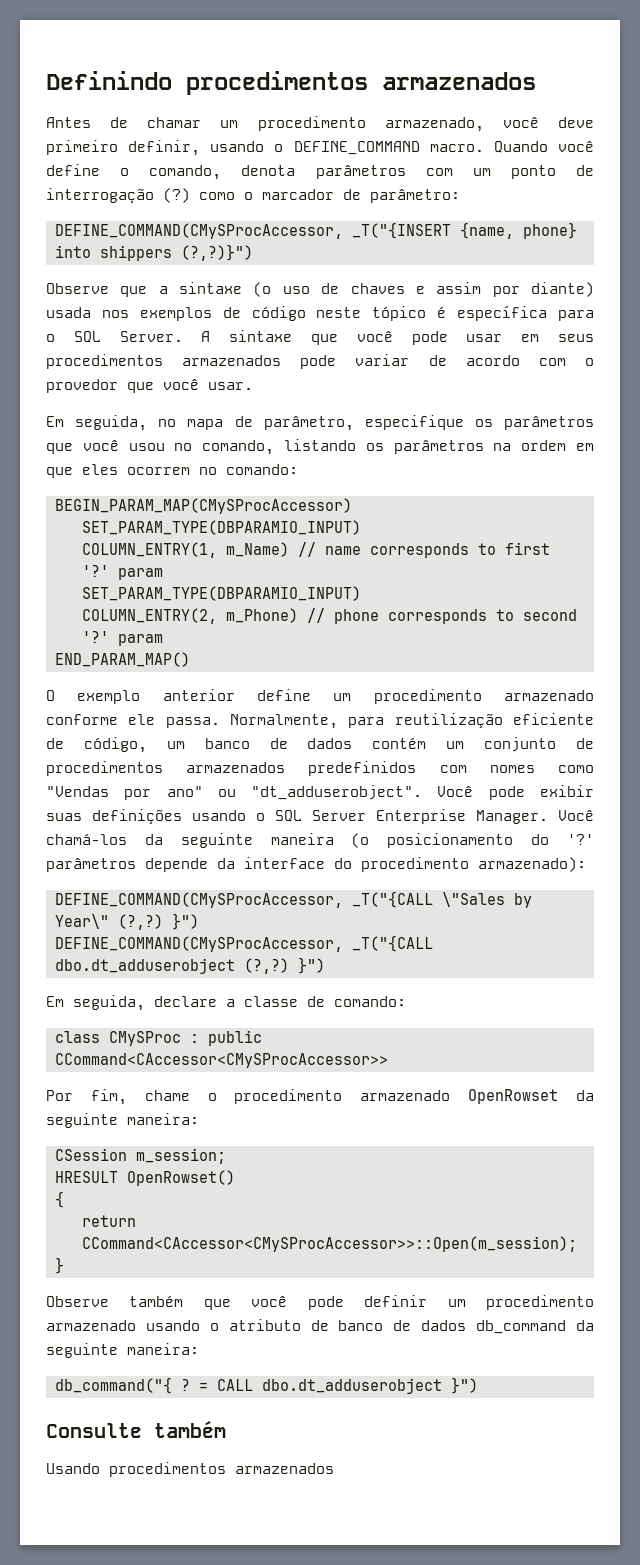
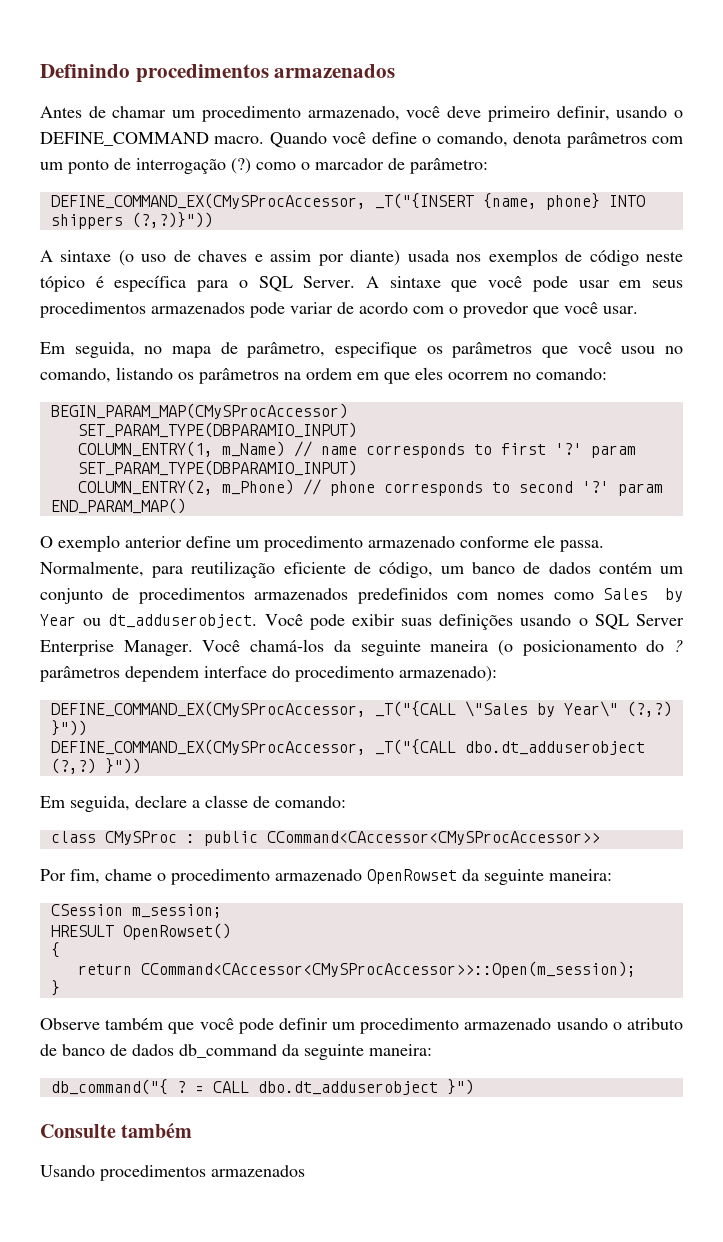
[55,223,343,239] DEFINE_COMMAND(CMySProcAccessor, -> [50,193,366,209] DEFINE_COMMAND_EX(CMySProcAccessor,
[55,244,253,261] [46,283,168,297] into shippers (?,?)}") // Observe que a -> [608,195,645,207] [50,212,213,229] [40,250,53,262] INTO shippers (?,?)}")) // A
[46,785,423,800] "Vendas por ano" ou "dt_adduserobject". -> [603,588,684,602] [40,614,258,628] Sales by Year ou dt_adduserobject.
[566,834,594,845] [46,858,235,872] '?' parâmetros depende da -> [674,640,683,652] [40,666,199,682] ? parâmetros dependem
[55,892,343,908] DEFINE_COMMAND(CMySProcAccessor, -> [50,701,366,717] DEFINE_COMMAND_EX(CMySProcAccessor,
[172,913,199,930] [55,936,343,952] }") // DEFINE_COMMAND(CMySProcAccessor, -> [50,720,87,736] [50,739,366,755] }")) // DEFINE_COMMAND_EX(CMySProcAccessor,
[298,957,325,974] }") -> [104,758,141,774] }"))

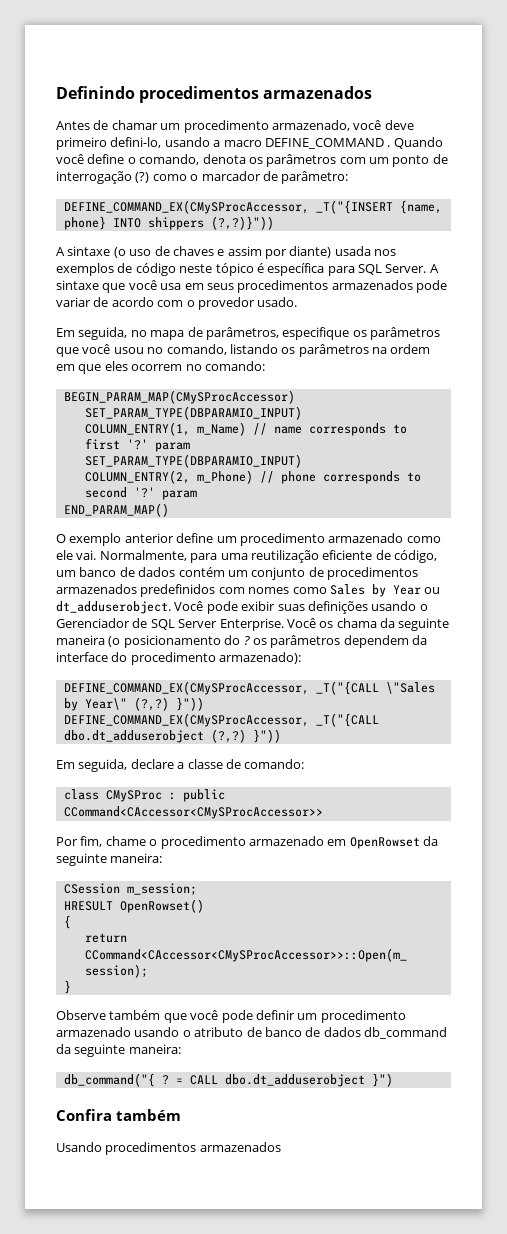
[556,106,684,121] [40,132,265,146] definir, usando o DEFINE_COMMAND macro. -> [110,137,391,149] defini-lo, usando a macro DEFINE_COMMAND .
(562, 138) none -> [248,157,263,164] os
[238,280,248,288] o -> (355, 271) none
[532,276,610,292] pode usar -> [160,283,182,290] usa
[533,302,638,318] que você usar. -> [257,297,298,307] usado.
[247,342,326,358] parâmetro, -> [205,327,279,340] parâmetros,
[460,535,604,552] conforme ele passa. -> [406,536,441,543] [56,550,97,560] como ele vai.
(184, 572) none -> [220,553,248,560] uma
[594,614,684,630] [40,639,325,656] SQL Server Enterprise Manager. Você chamá-los -> [56,618,377,631] Gerenciador de SQL Server Enterprise. Você os chama
(683, 646) none -> [252,638,267,645] os
(199, 674) none -> [412,635,427,645] da
(362, 875) none -> [327,839,347,846] em
[40,1124,116,1138] Consulte -> [56,1109,112,1121] Confira

